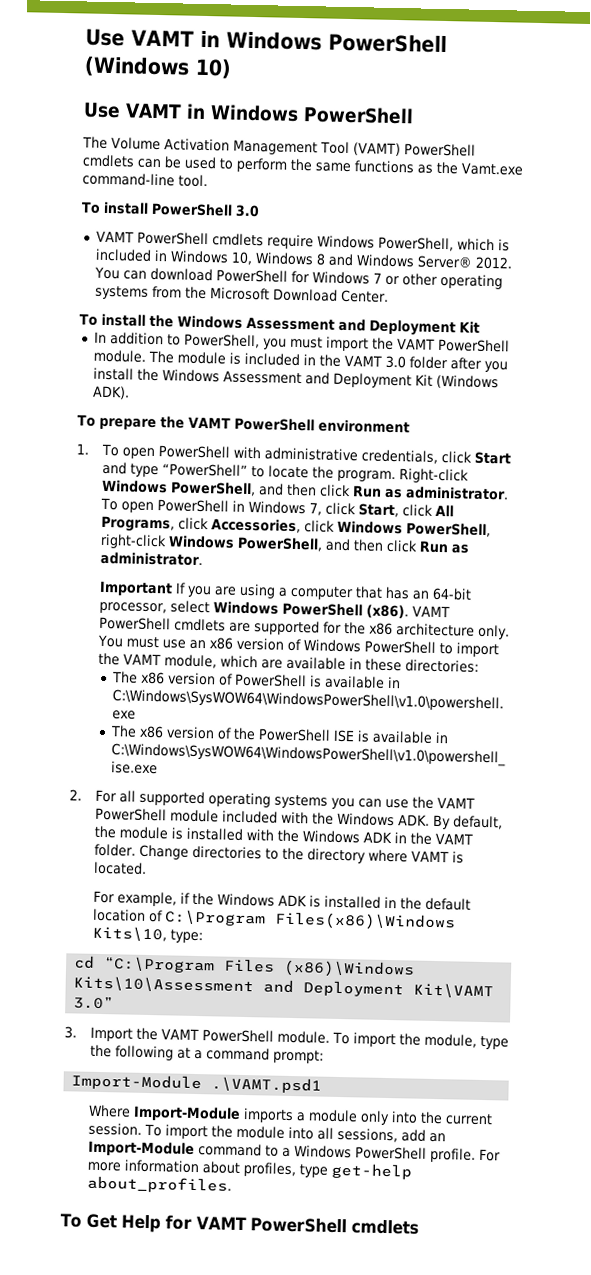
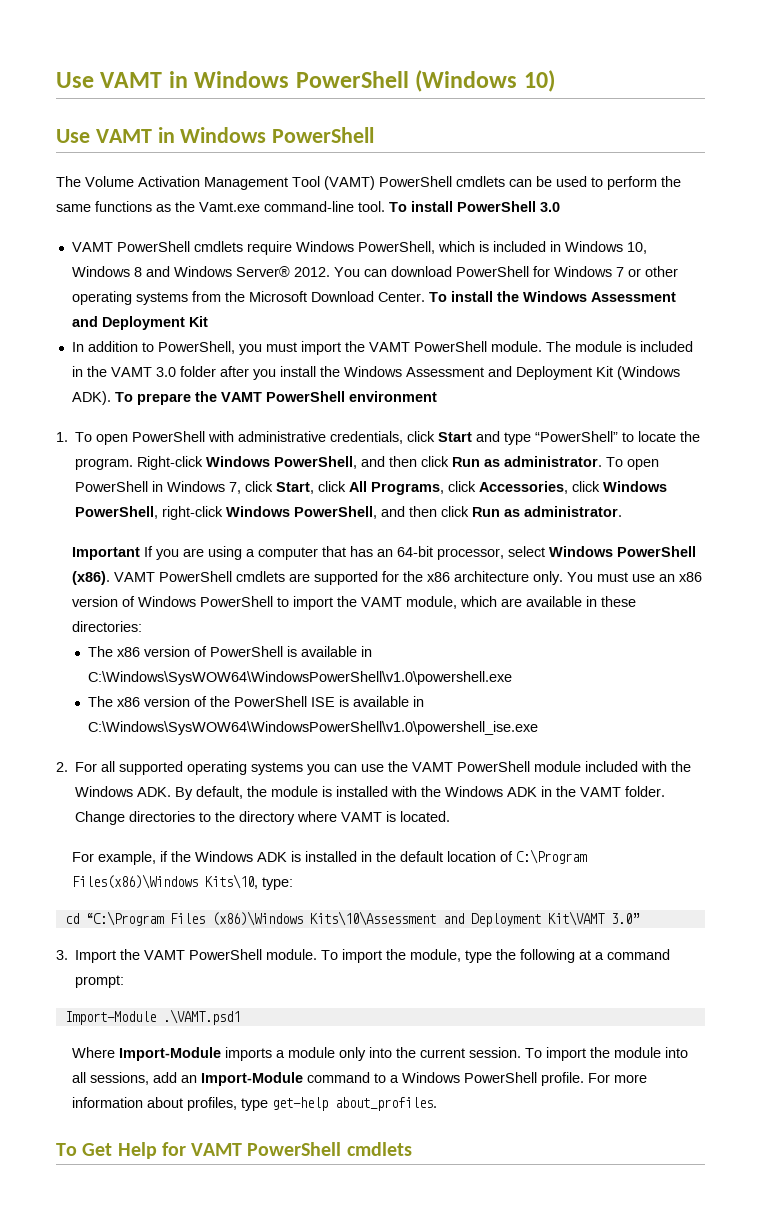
(208, 181) // -> (385, 206) none
(389, 296) // -> (425, 297) none
(130, 392) // -> (111, 398) none

